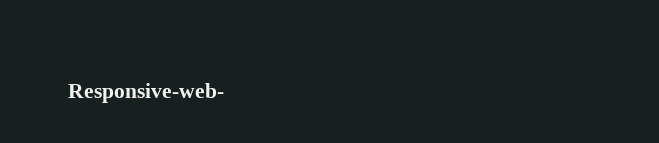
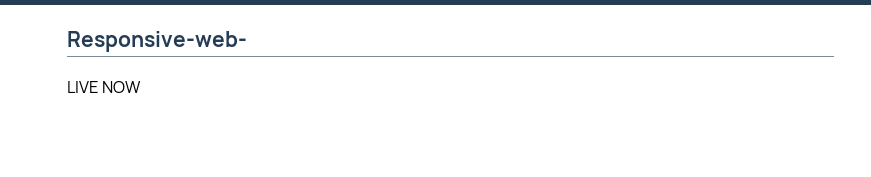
(224, 93) none -> [67,81,142,93] // LIVE NOW

